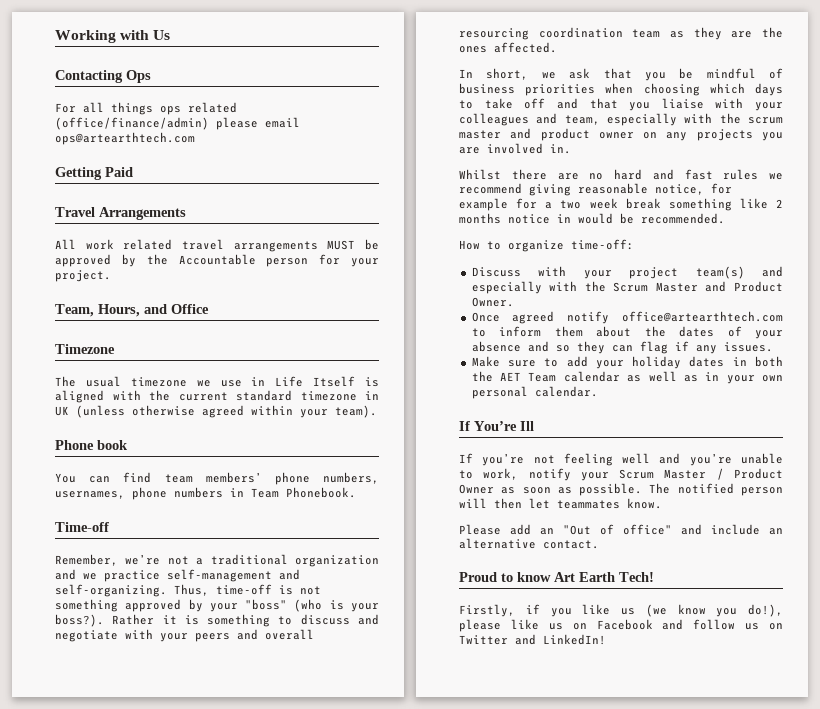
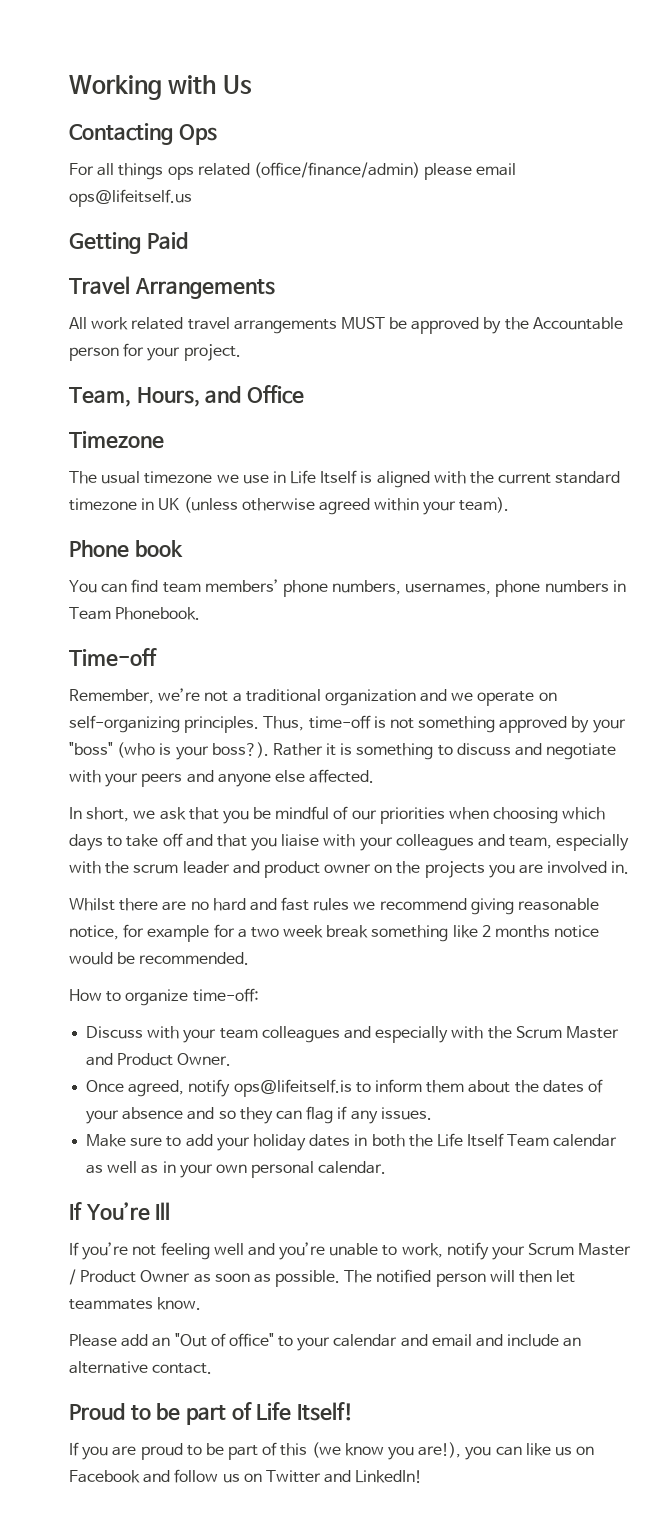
[55,132,195,145] ops@artearthtech.com -> [69,189,192,207] ops@lifeitself.us
[104,569,300,582] [55,584,167,597] practice self-management and self-organizing. -> [477,691,557,706] [69,715,260,733] operate on self-organizing principles.
[265,629,314,640] [459,27,783,40] [459,46,487,53] overall resourcing coordination team as they are the ones -> [217,770,305,787] anyone else
[459,83,515,94] business -> [351,810,377,820] our
[459,130,501,139] master -> [182,861,230,874] leader
[666,132,688,141] any -> [396,861,421,874] the
[557,214,571,223] in -> (600, 931) none
[629,266,745,279] project team(s) -> [219,1026,340,1043] team colleagues
[512,311,783,324] agreed notify office@artearthtech.com -> [128,1079,352,1097] agreed, notify ops@lifeitself.is
[500,372,522,381] AET -> [436,1133,505,1147] Life Itself
(672, 529) none -> [278,1334,472,1351] to your calendar and email
[517,572,654,582] [459,604,783,617] [459,619,501,632] know Art Earth Tech! // Firstly, if you like us (we know you do!), please -> [156,1402,354,1425] [69,1442,522,1460] be part of Life Itself! // If you are proud to be part of this (we know you are!), you can

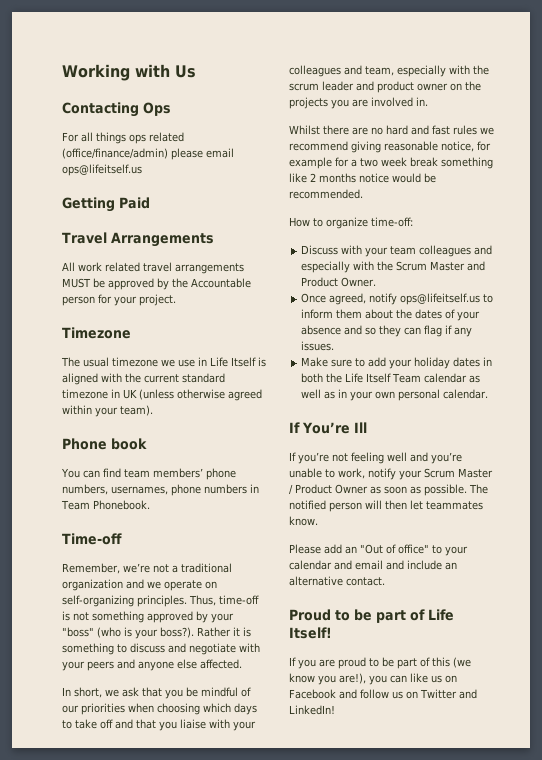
[69,385,304,407] // Team, Hours, and Office -> (176, 300) none
[233,1079,352,1097] ops@lifeitself.is -> [400,293,481,305] ops@lifeitself.us

